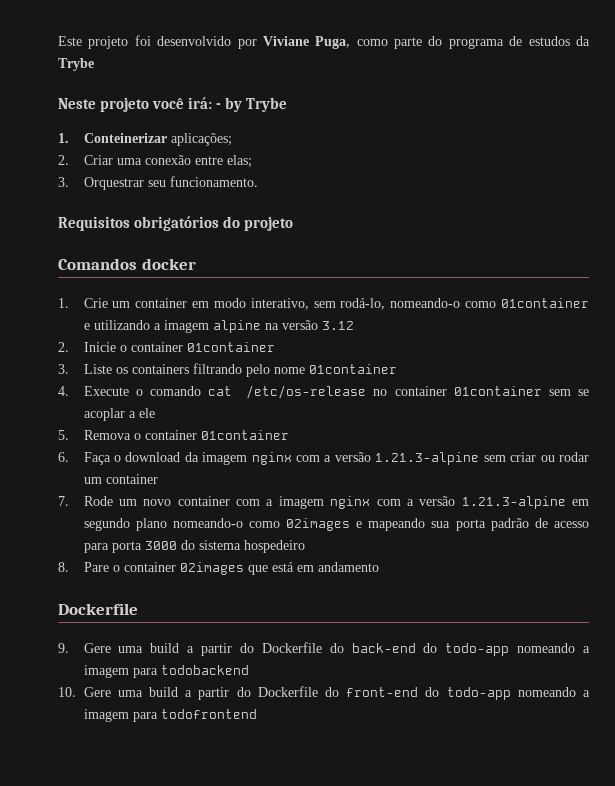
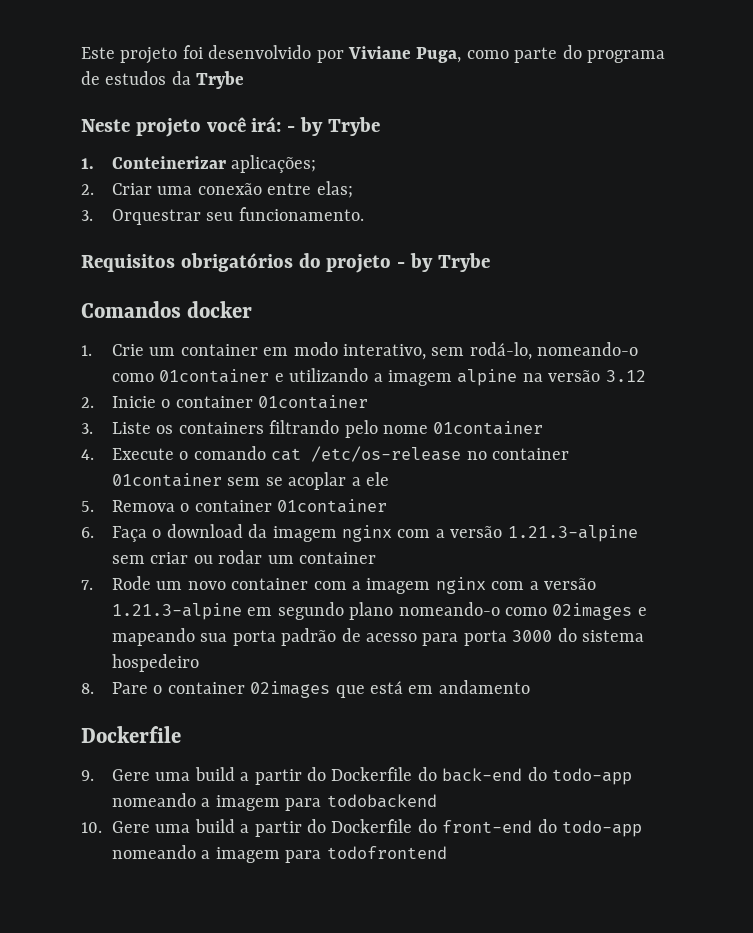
(294, 223) none -> [397,253,490,272] - by Trybe

